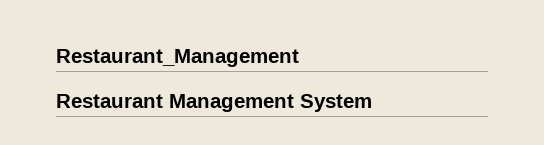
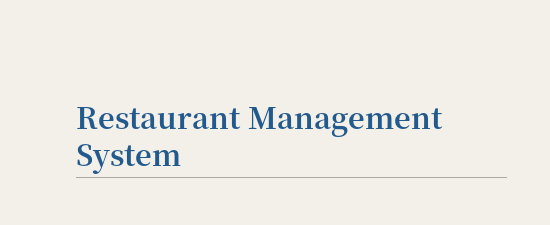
[56,49,299,67] Restaurant_Management // -> (76, 118) none

